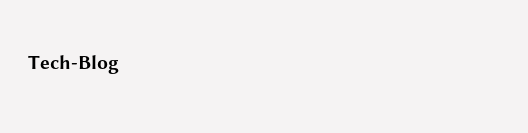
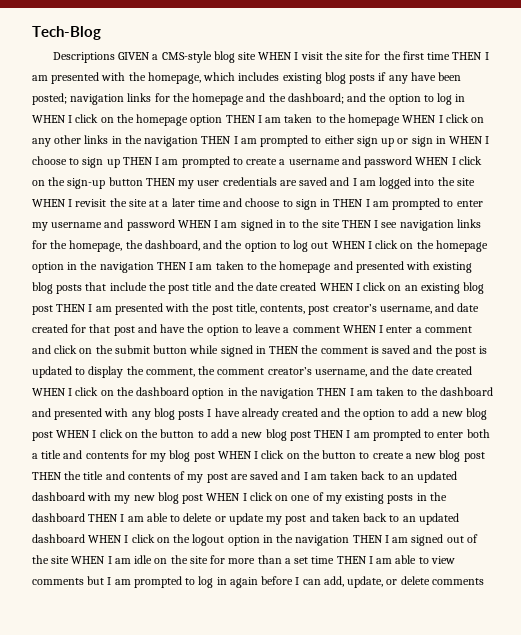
(119, 64) none -> [52,51,489,63] [32,72,462,84] [32,93,466,105] [32,114,485,126] [32,135,490,147] [32,156,482,168] [32,177,475,189] [32,198,483,210] [32,219,481,231] [32,240,488,252] [32,261,473,273] [32,282,485,294] [32,303,480,315] [32,324,472,336] [32,345,488,357] [32,366,472,378] [32,387,493,399] [32,408,488,420] [32,429,490,441] [32,450,485,462] [32,471,458,483] [32,492,447,504] [32,513,459,525] [32,534,478,546] [32,555,455,564] [32,576,484,588] // Descriptions GIVEN a CMS-style blog site WHEN I visit the site for the first time THEN I am presented with the homepage, which includes existing blog posts if any have been posted; navigation links for the homepage and the dashboard; and the option to log in WHEN I click on the homepage option THEN I am taken to the homepage WHEN I click on any other links in the navigation THEN I am prompted to either sign up or sign in WHEN I choose to sign up THEN I am prompted to create a username and password WHEN I click on the sign-up button THEN my user credentials are saved and I am logged into the site WHEN I revisit the site at a later time and choose to sign in THEN I am prompted to enter my username and password WHEN I am signed in to the site THEN I see navigation links for the homepage, the dashboard, and the option to log out WHEN I click on the homepage option in the navigation THEN I am taken to the homepage and presented with existing blog posts that include the post title and the date created WHEN I click on an existing blog post THEN I am presented with the post title, contents, post creator’s username, and date created for that post and have the option to leave a comment WHEN I enter a comment and click on the submit button while signed in THEN the comment is saved and the post is updated to display the comment, the comment creator’s username, and the date created WHEN I click on the dashboard option in the navigation THEN I am taken to the dashboard and presented with any blog posts I have already created and the option to add a new blog post WHEN I click on the button to add a new blog post THEN I am prompted to enter both a title and contents for my blog post WHEN I click on the button to create a new blog post THEN the title and contents of my post are saved and I am taken back to an updated dashboard with my new blog post WHEN I click on one of my existing posts in the dashboard THEN I am able to delete or update my post and taken back to an updated dashboard WHEN I click on the logout option in the navigation THEN I am signed out of the site WHEN I am idle on the site for more than a set time THEN I am able to view comments but I am prompted to log in again before I can add, update, or delete comments

